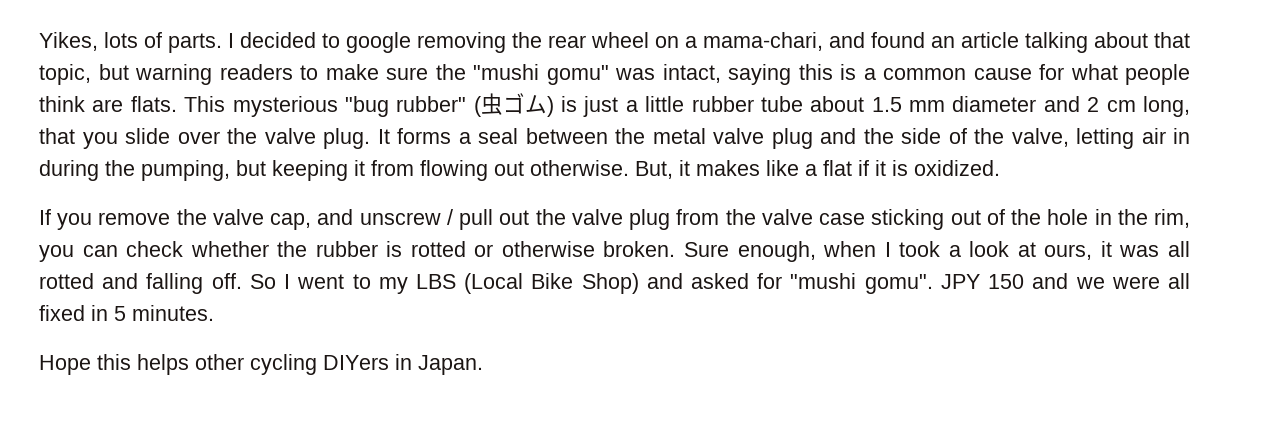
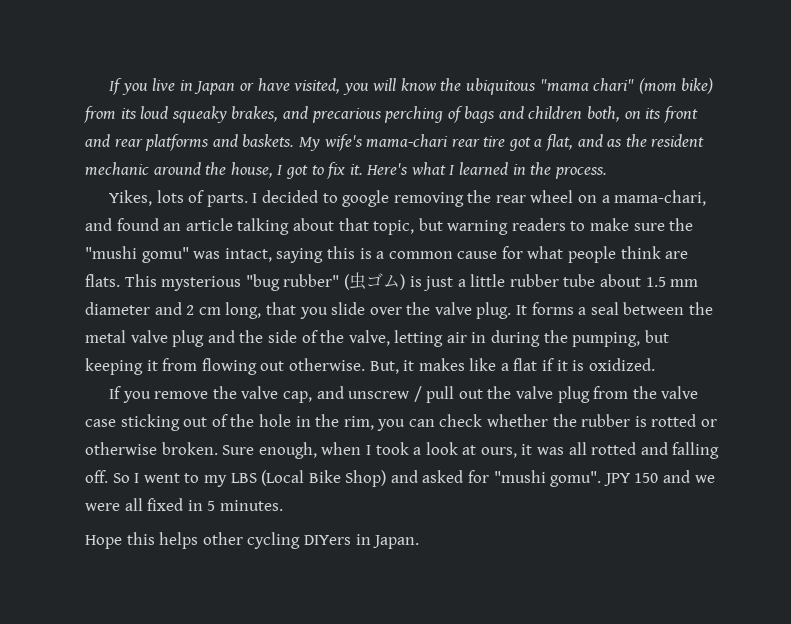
(39, 41) none -> [108,78,714,95] [84,106,698,123] [85,134,705,151] [85,162,607,179] If you live in Japan or have visited, you will know the ubiquitous "mama chari" (mom bike) from its loud squeaky brakes, and precarious perching of bags and children both, on its front and rear platforms and baskets. My wife's mama-chari rear tire got a flat, and as the resident mechanic around the house, I got to fix it. Here's what I learned in the process. //

